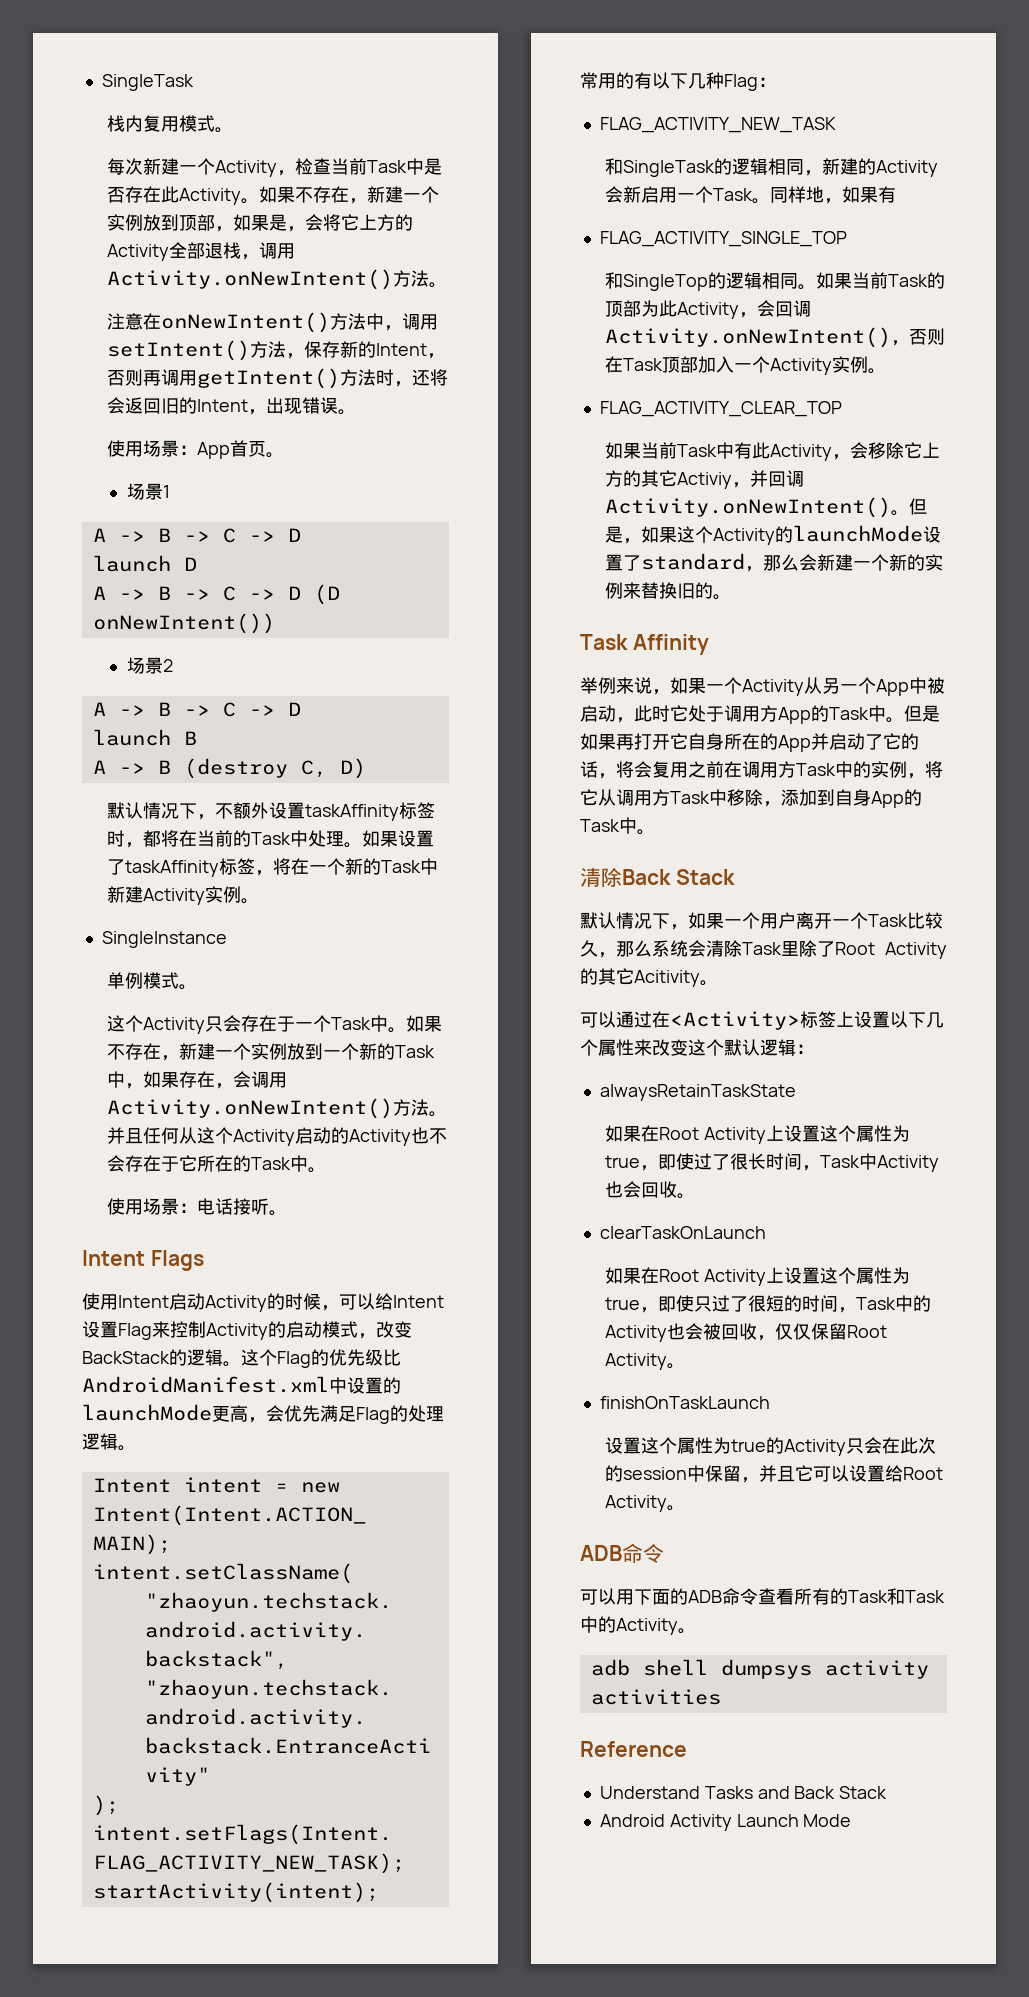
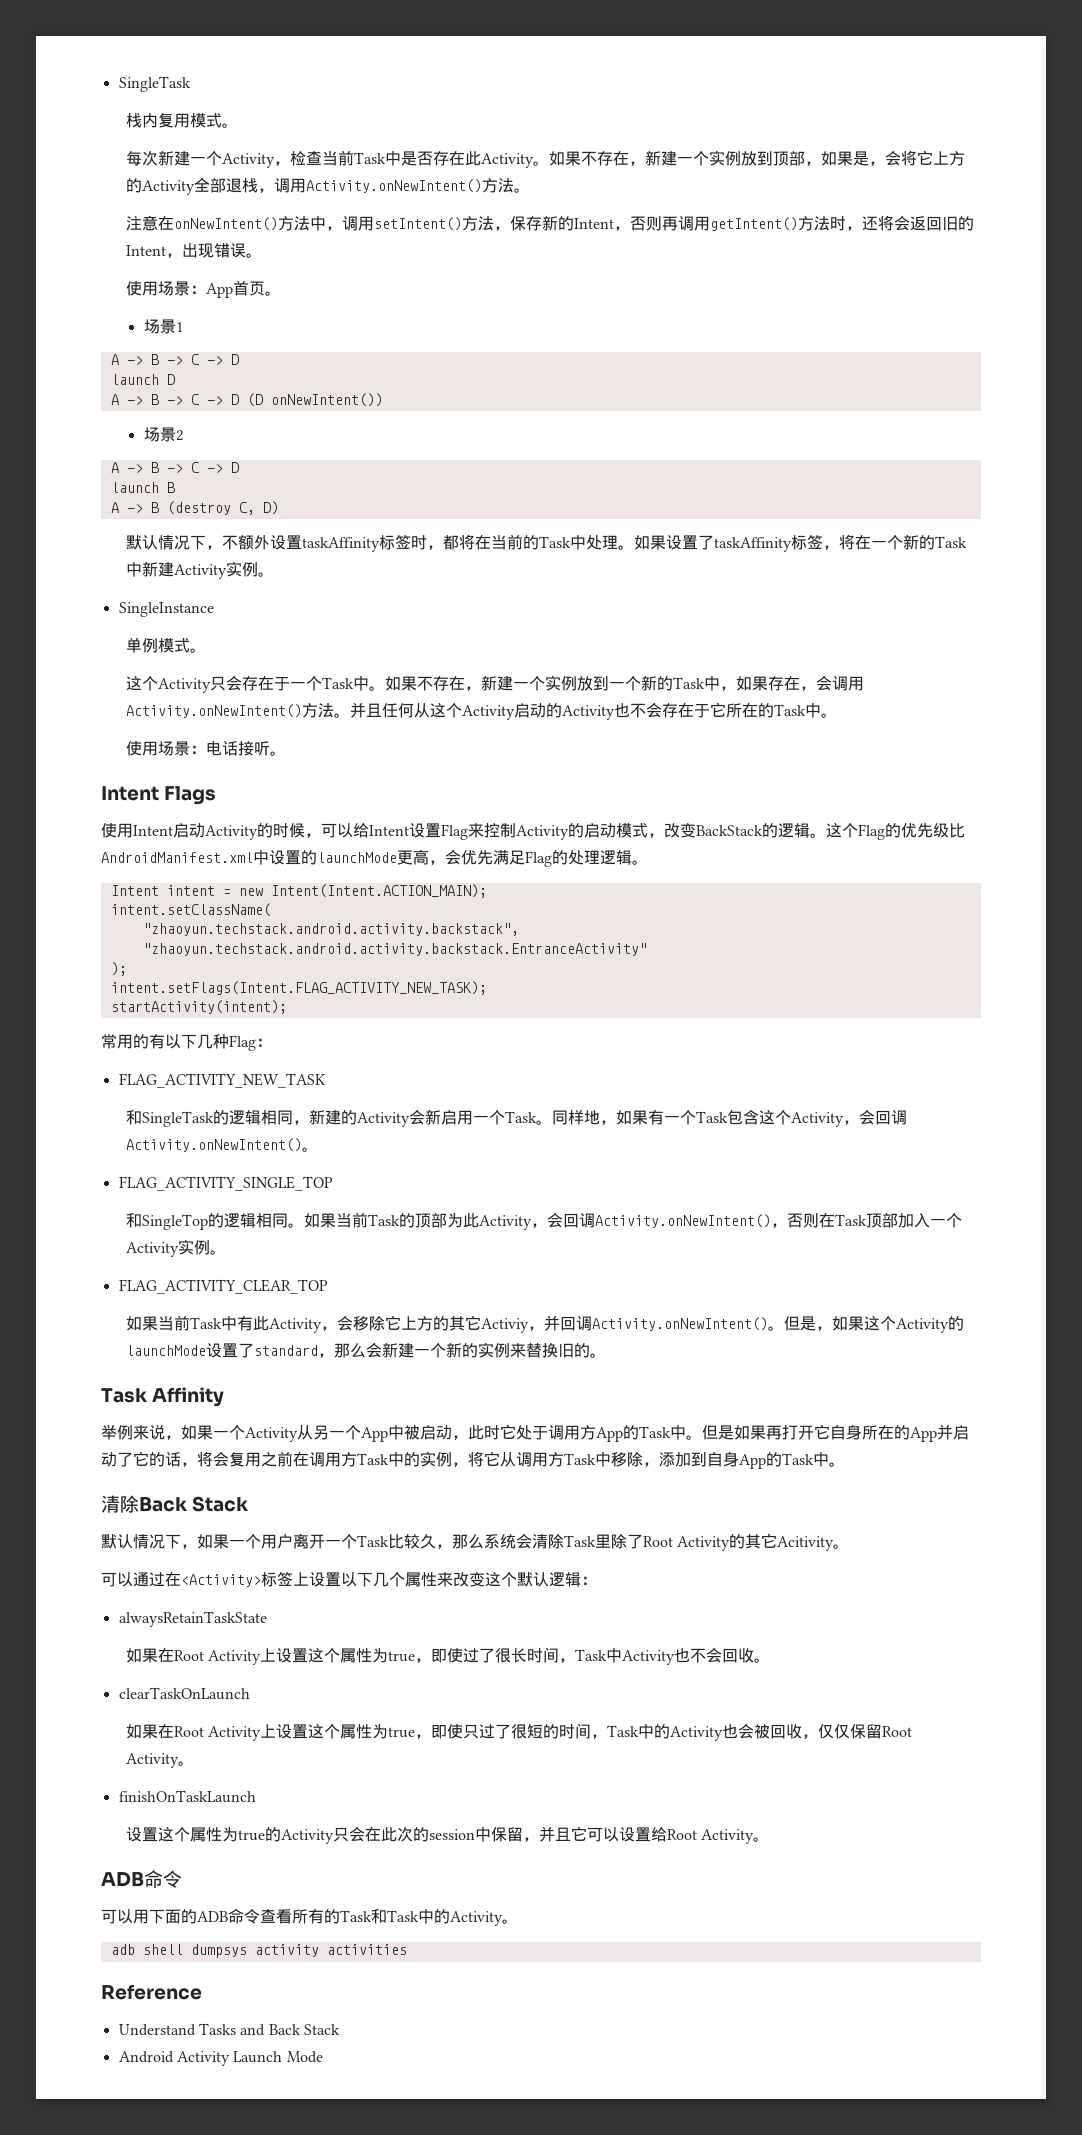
(896, 194) none -> [664,1109,908,1127] [126,1138,319,1152] 一个Task包含这个Activity，会回调Activity.onNewIntent()。
(623, 1189) none -> [690,1648,707,1663] 不

